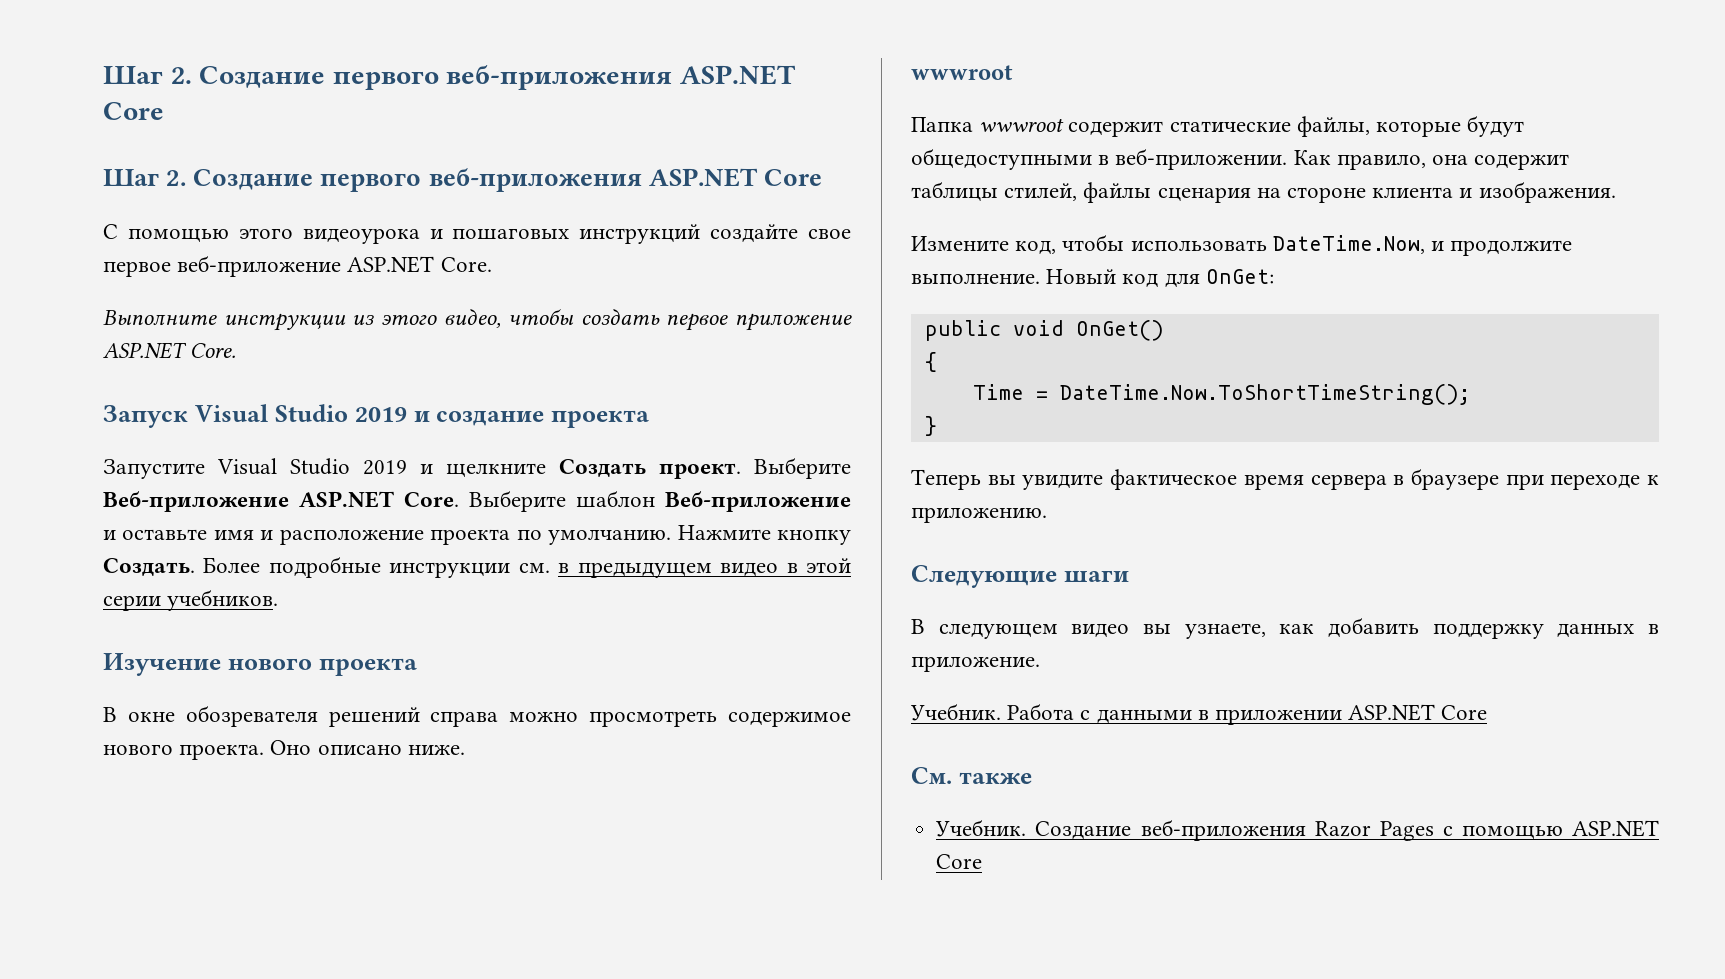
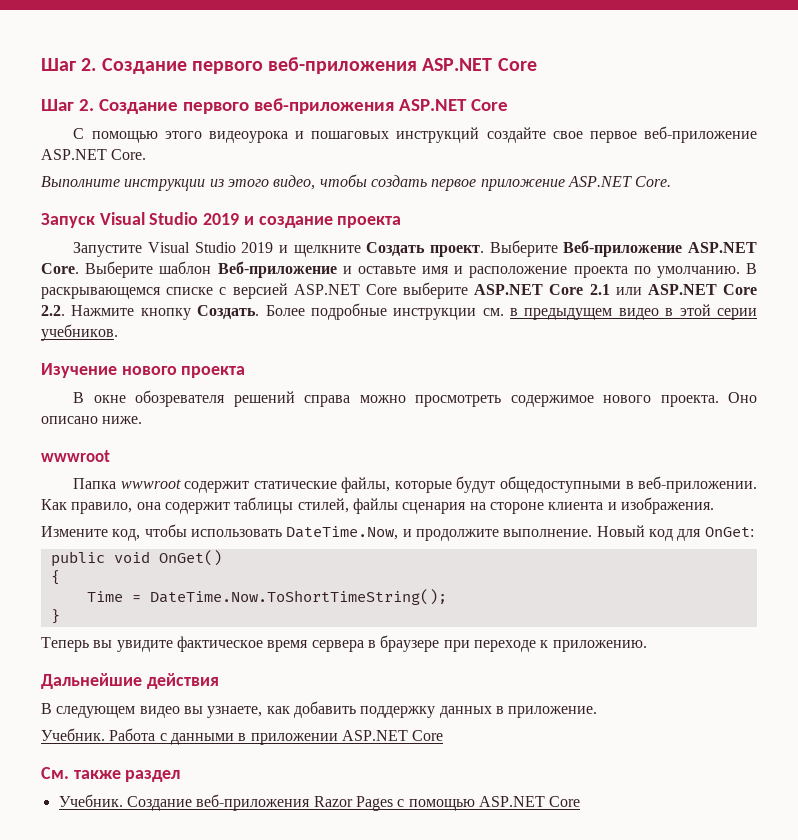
(672, 537) none -> [746,263,757,274] [41,282,757,299] [41,305,65,316] В раскрывающемся списке с версией ASP.NET Core выберите ASP.NET Core 2.1 или ASP.NET Core 2.2.
[911,565,1129,588] Следующие шаги -> [41,673,219,689] Дальнейшие действия
(1032, 778) none -> [125,770,181,782] раздел

